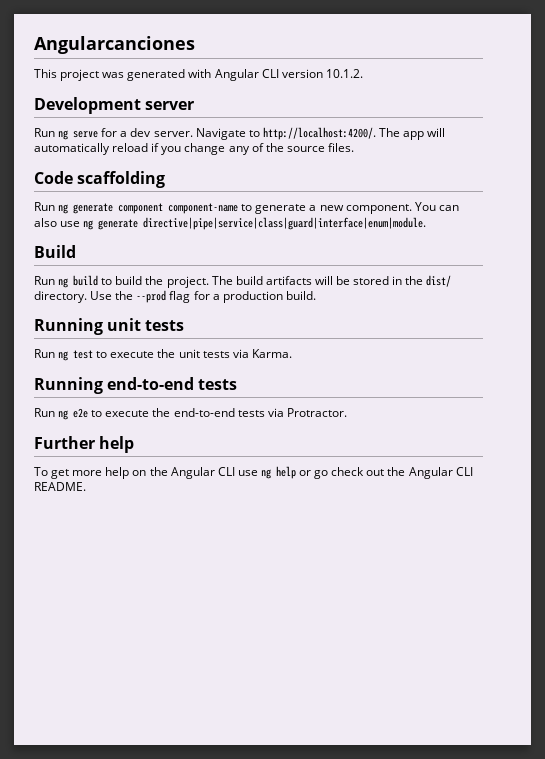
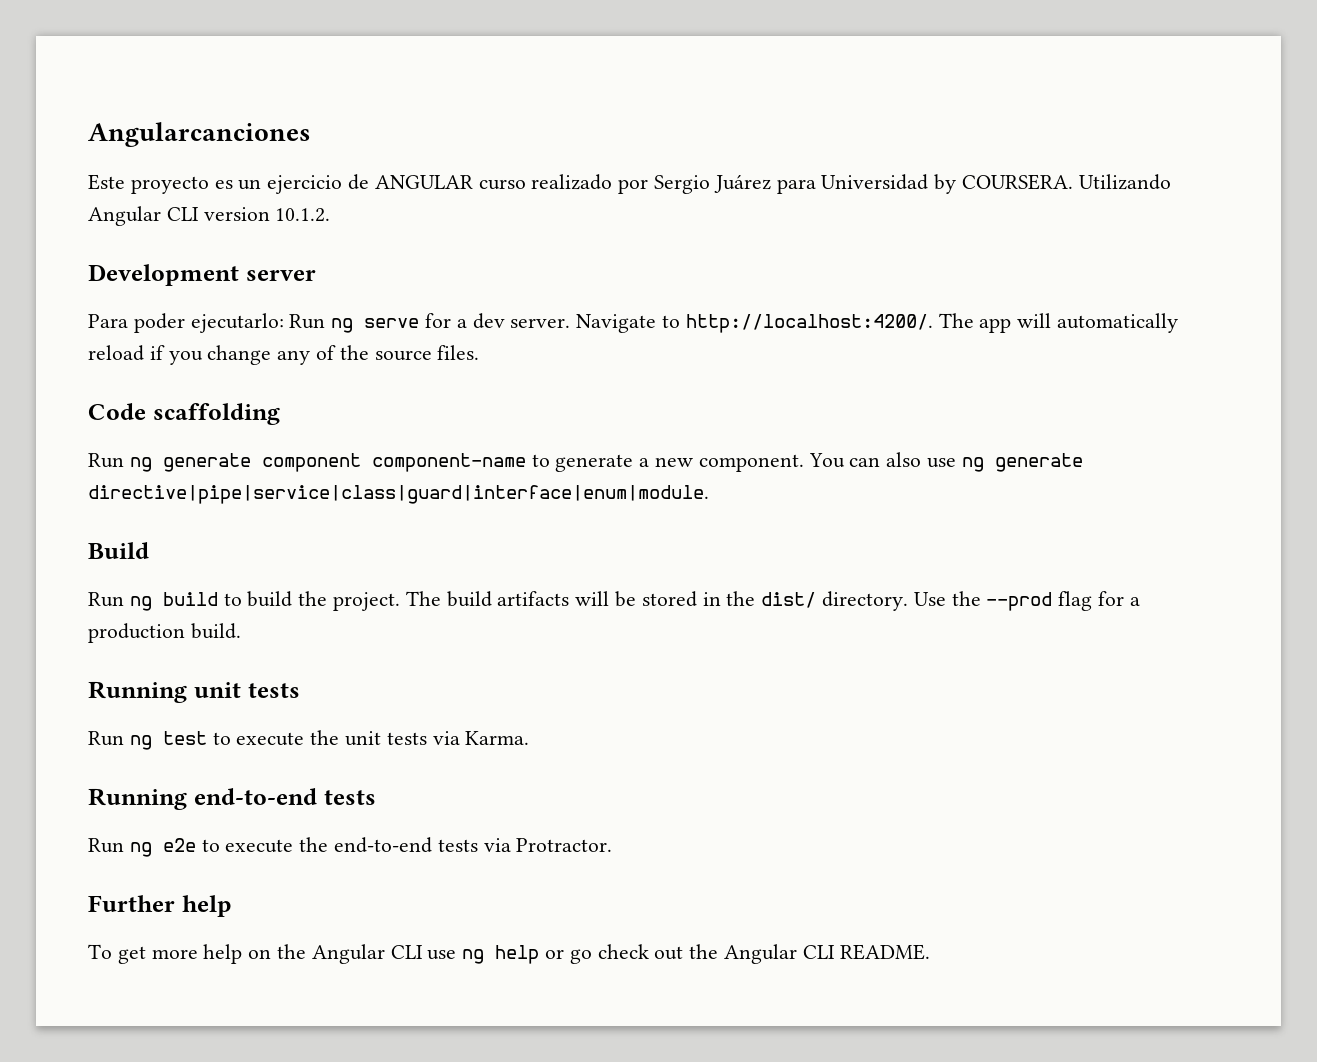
[34,69,212,81] This project was generated with -> [88,174,1171,194] Este proyecto es un ejercicio de ANGULAR curso realizado por Sergio Juárez para Universidad by COURSERA. Utilizando
(195, 105) none -> [88,313,284,333] Para poder ejecutarlo:

